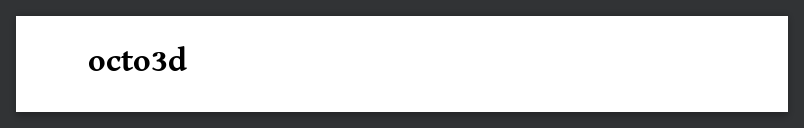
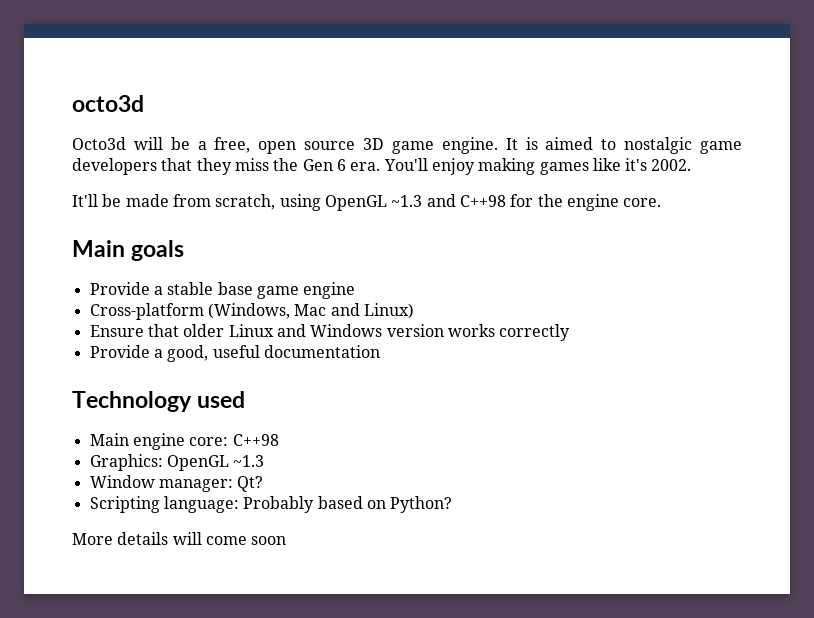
(187, 58) none -> [72,137,743,154] [72,158,692,175] [72,194,662,211] [72,240,185,261] [89,282,356,299] [89,303,414,320] [89,324,571,341] [89,345,380,362] [72,391,246,412] [89,433,279,450] [89,454,265,471] [89,475,264,492] [89,496,453,513] [72,532,287,545] // Octo3d will be a free, open source 3D game engine. It is aimed to nostalgic game developers that they miss the Gen 6 era. You'll enjoy making games like it's 2002. // It'll be made from scratch, using OpenGL ~1.3 and C++98 for the engine core. // Main goals // Provide a stable base game engine // Cross-platform (Windows, Mac and Linux) // Ensure that older Linux and Windows version works correctly // Provide a good, useful documentation // Technology used // Main engine core: C++98 // Graphics: OpenGL ~1.3 // Window manager: Qt? // Scripting language: Probably based on Python? // More details will come soon

